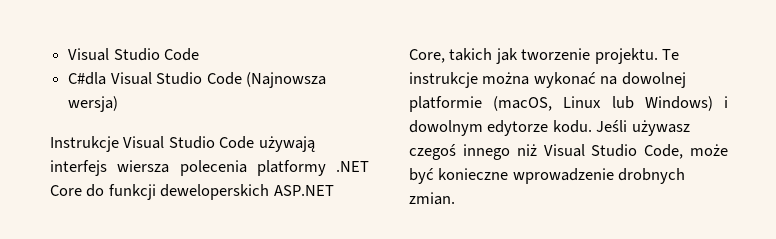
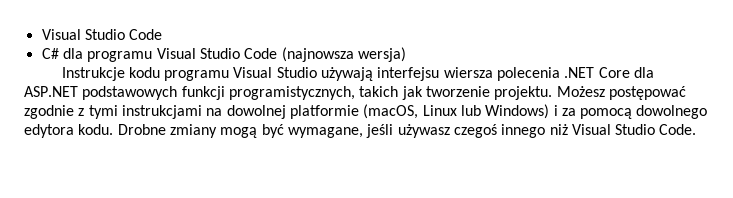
[68,72,326,88] C#dla Visual Studio Code (Najnowsza -> [41,47,354,62] C# dla programu Visual Studio Code (najnowsza
[123,136,315,152] [50,160,107,176] Visual Studio Code używają interfejs -> [128,67,440,81] kodu programu Visual Studio używają interfejsu
[256,160,326,176] platformy -> (561, 74) none
[86,184,334,200] [409,48,680,64] [409,72,596,88] do funkcji deweloperskich ASP.NET Core, takich jak tworzenie projektu. Te instrukcje można wykonać -> [634,67,655,78] [24,86,686,100] [24,105,202,119] dla ASP.NET podstawowych funkcji programistycznych, takich jak tworzenie projektu. Możesz postępować zgodnie z tymi instrukcjami
[409,120,628,136] dowolnym edytorze kodu. Jeśli -> [561,105,708,119] [24,124,394,138] za pomocą dowolnego edytora kodu. Drobne zmiany mogą być wymagane, jeśli
[644,144,728,159] [409,168,686,184] [409,192,455,205] Code, może być konieczne wprowadzenie drobnych zmian. -> [659,124,697,135] Code.

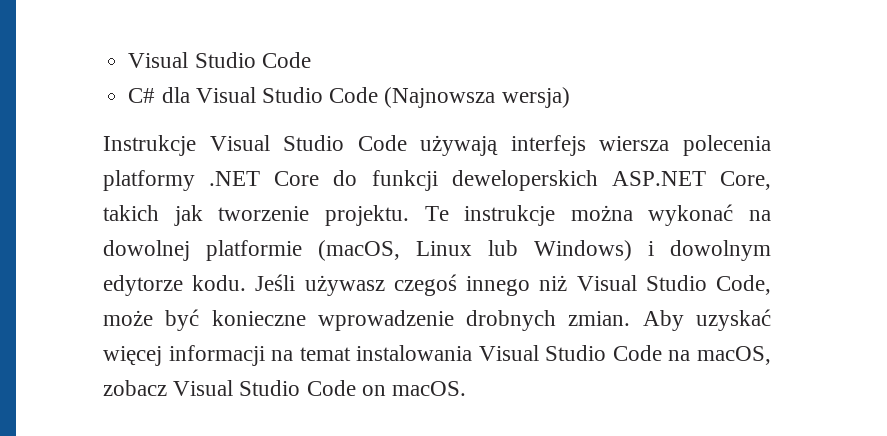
[87,47,354,62] programu Visual Studio Code (najnowsza -> [195,87,496,108] Visual Studio Code (Najnowsza
[128,67,440,81] kodu programu Visual Studio używają interfejsu -> [209,135,586,156] Visual Studio Code używają interfejs
(561, 74) none -> [103,170,195,191] platformy
[634,67,655,78] [24,86,686,100] [24,105,202,119] dla ASP.NET podstawowych funkcji programistycznych, takich jak tworzenie projektu. Możesz postępować zgodnie z tymi instrukcjami -> [333,170,771,191] [103,204,734,226] do funkcji deweloperskich ASP.NET Core, takich jak tworzenie projektu. Te instrukcje można wykonać
[561,105,708,119] [24,124,394,138] za pomocą dowolnego edytora kodu. Drobne zmiany mogą być wymagane, jeśli -> [670,240,771,261] [103,274,296,296] dowolnym edytorze kodu. Jeśli
[659,124,697,135] Code. -> [715,275,771,295] [103,309,771,331] [103,345,771,366] [103,380,467,396] Code, może być konieczne wprowadzenie drobnych zmian. Aby uzyskać więcej informacji na temat instalowania Visual Studio Code na macOS, zobacz Visual Studio Code on macOS.

